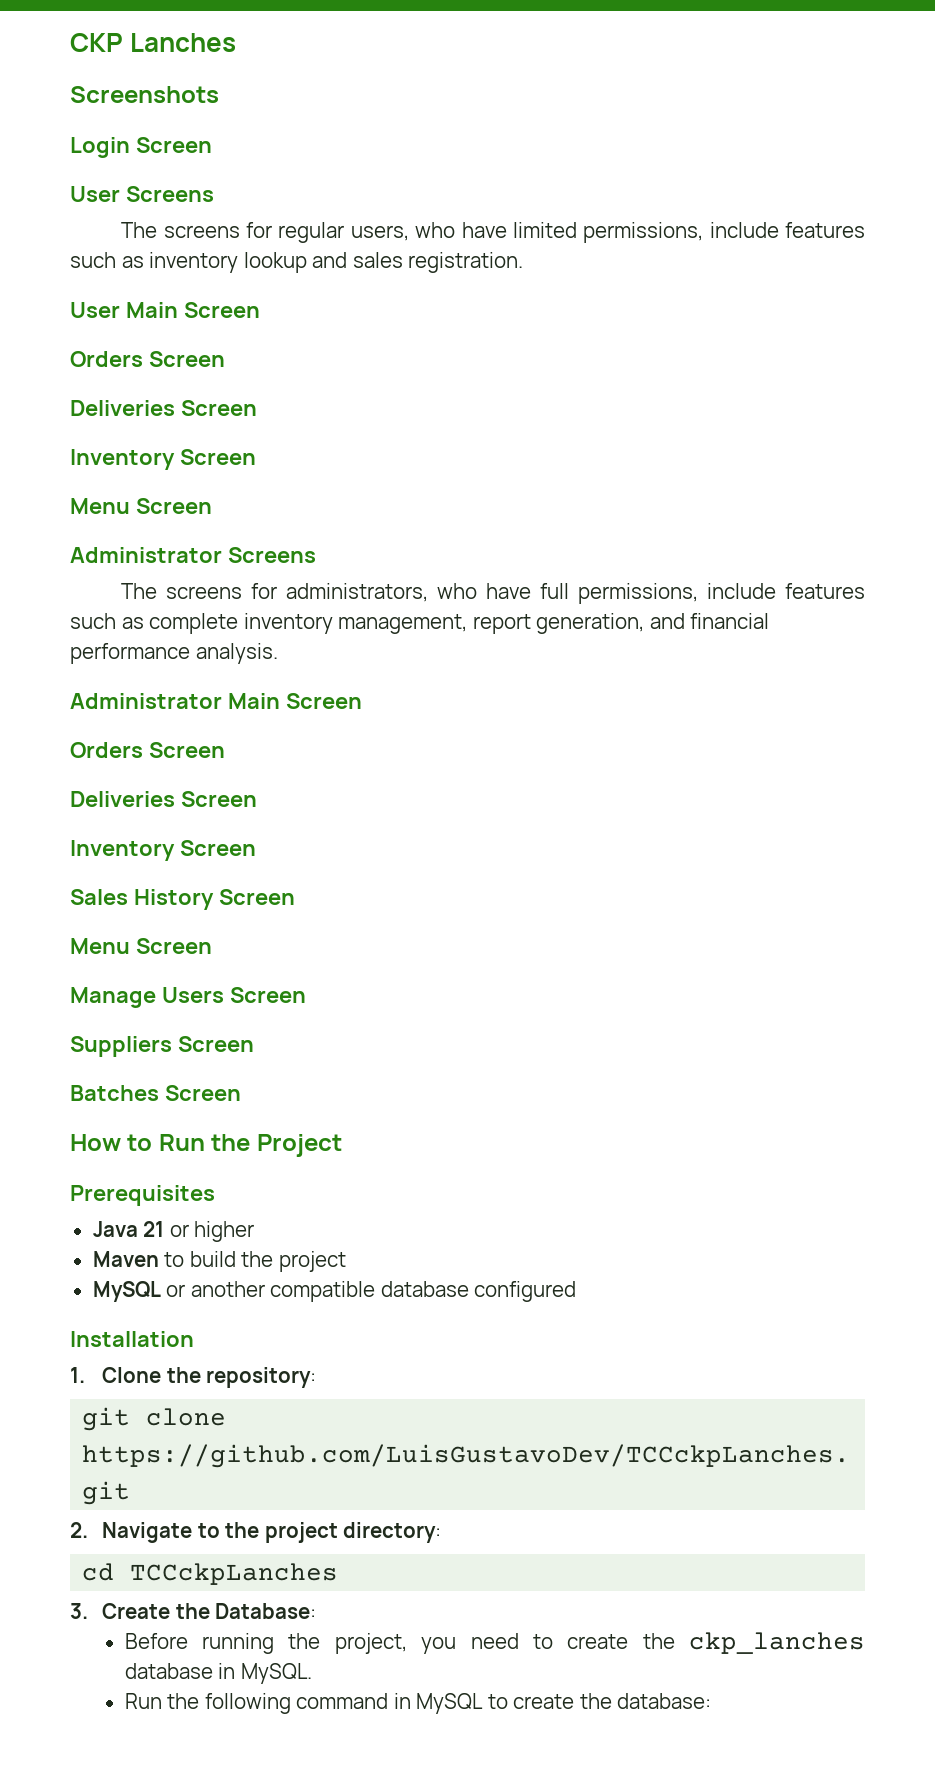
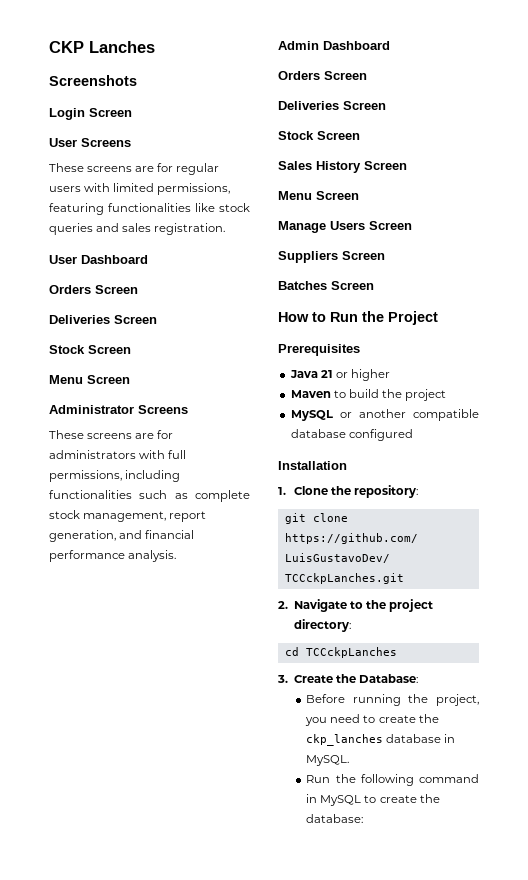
[121,222,865,243] [70,252,307,273] The screens for regular users, who have limited permissions, include features such as inventory lookup -> [49,163,220,175] [49,183,231,195] [49,203,250,215] [49,223,93,235] These screens are for regular users with limited permissions, featuring functionalities like stock queries
[125,302,260,318] [70,351,225,367] [70,400,257,416] [70,449,175,470] Main Screen // Orders Screen // Deliveries Screen // Inventory -> [81,255,148,264] [49,285,138,294] [49,315,157,324] [49,345,85,354] Dashboard // Orders Screen // Deliveries Screen // Stock
[121,583,865,604] The screens for administrators, who have full permissions, include features -> [49,430,174,439] [49,450,187,459] [49,470,181,482] [49,490,132,499] These screens are for administrators with full permissions, including functionalities
[243,613,333,634] inventory -> [49,510,80,519] stock
[70,693,362,709] [70,742,225,758] [70,791,257,807] [70,840,175,861] Administrator Main Screen // Orders Screen // Deliveries Screen // Inventory -> [278,41,390,50] [278,71,367,80] [278,101,386,110] [278,131,314,140] Admin Dashboard // Orders Screen // Deliveries Screen // Stock

